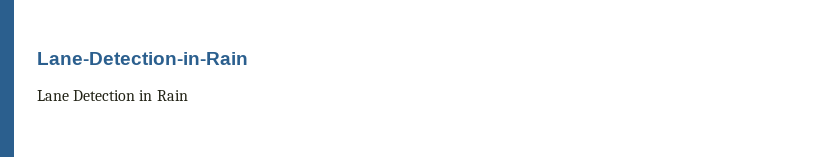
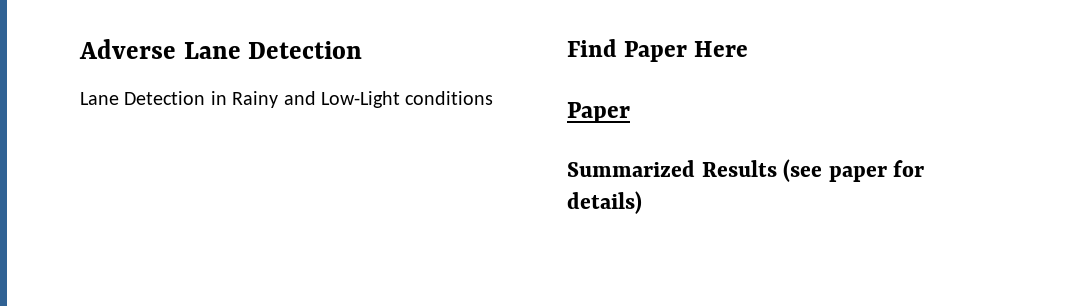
[37,52,248,65] Lane-Detection-in-Rain -> [79,39,363,59] Adverse Lane Detection
[156,90,188,101] Rain -> [232,91,494,108] [567,39,749,62] [567,102,630,123] [567,159,925,182] [567,191,642,214] Rainy and Low-Light conditions // Find Paper Here // Paper // Summarized Results (see paper for details)

